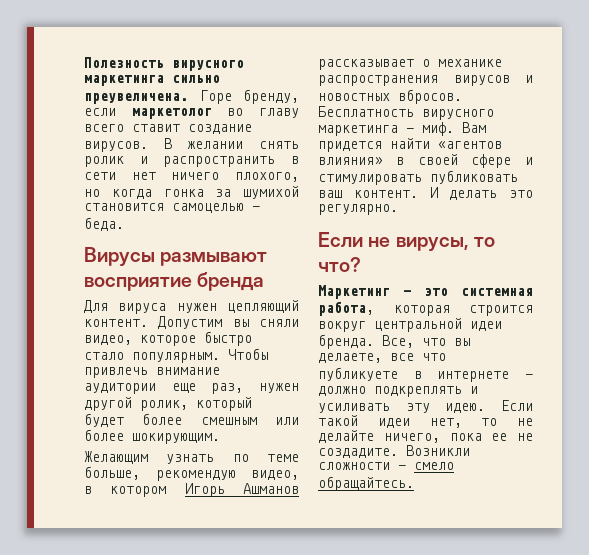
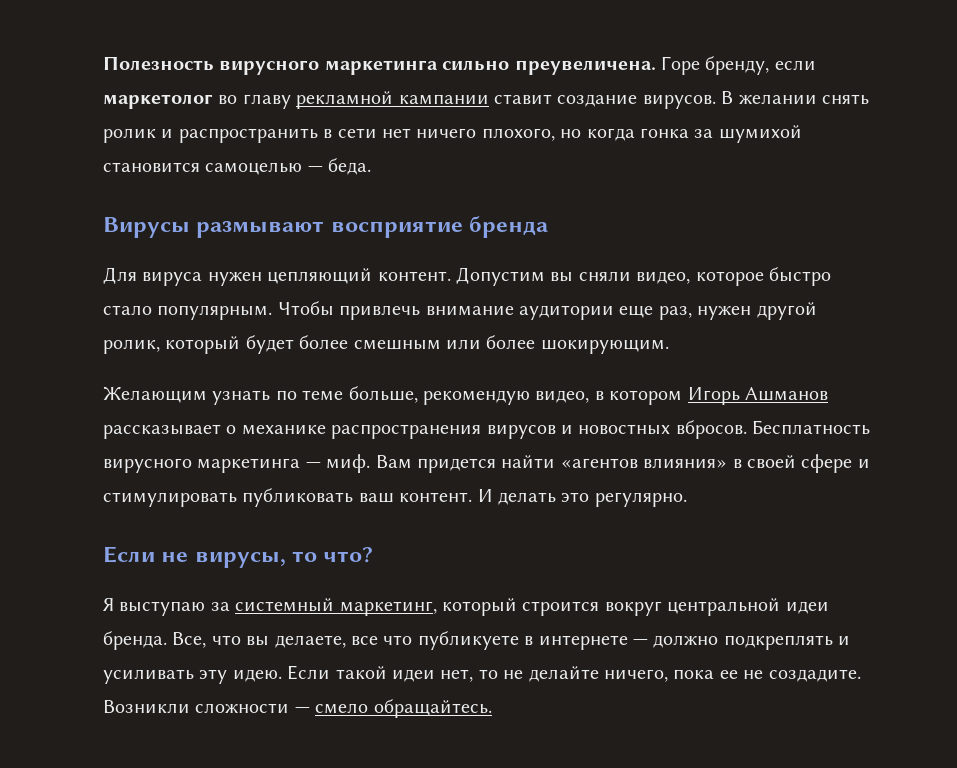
[84,124,124,132] всего -> [296,91,489,109] рекламной кампании
[318,285,533,299] [318,301,450,316] Маркетинг — это системная работа, которая -> [103,598,517,616] Я выступаю за системный маркетинг, который

